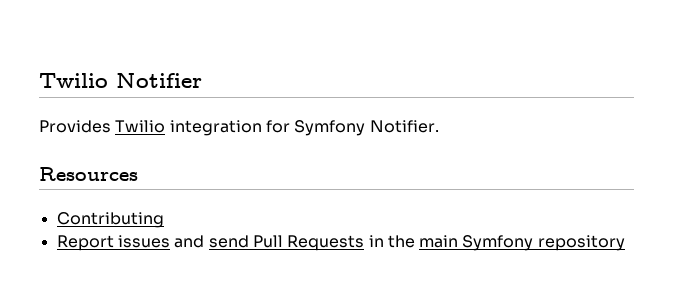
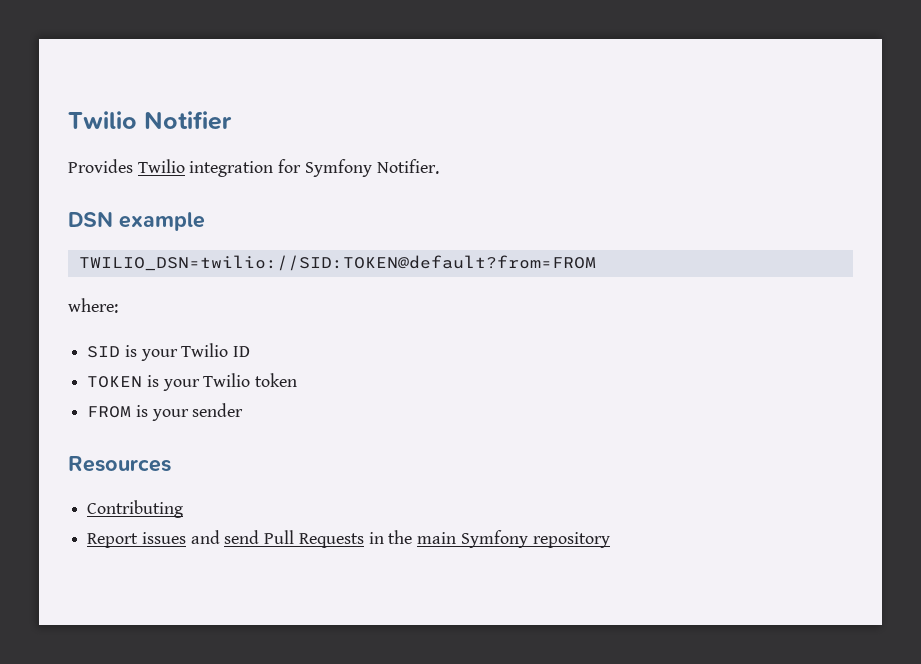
(439, 126) none -> [68,211,205,231] [78,255,596,271] [68,298,118,313] [87,343,251,361] [87,373,298,391] [87,403,244,421] // DSN example // TWILIO_DSN=twilio://SID:TOKEN@default?from=FROM // where: // SID is your Twilio ID // TOKEN is your Twilio token // FROM is your sender

